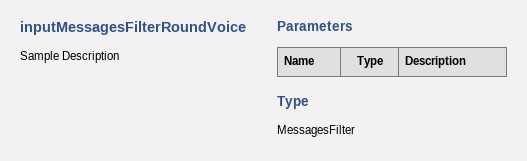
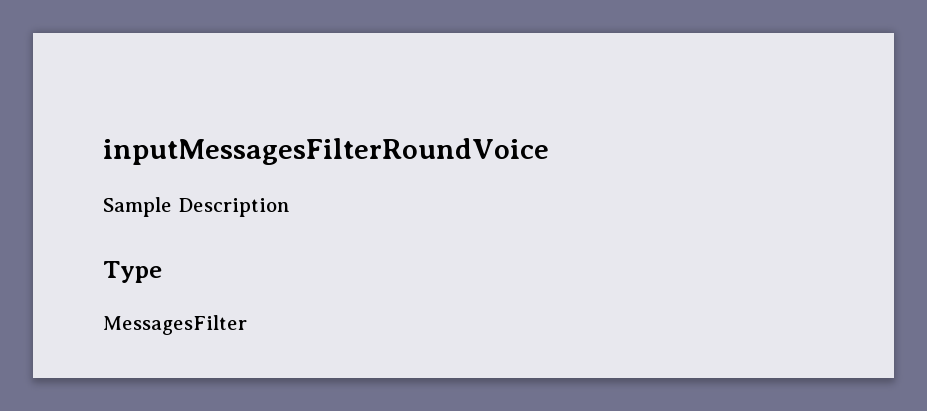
[277,21,353,31] [284,56,315,65] [356,56,383,68] [405,56,467,68] // Parameters // Name | Type | Description -> (290, 207) none

